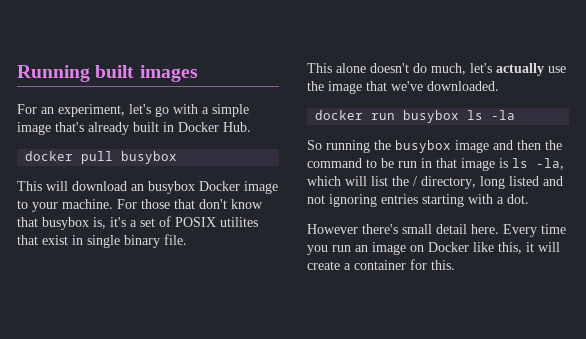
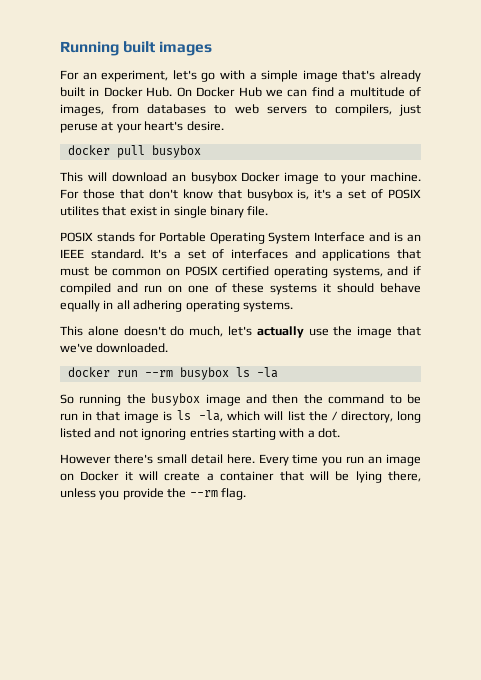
(251, 127) none -> [176,87,422,97] [60,104,421,116] [60,121,224,133] On Docker Hub we can find a multitude of images, from databases to web servers to compilers, just peruse at your heart's desire.
(187, 239) none -> [60,232,422,244] [60,249,421,261] [60,266,422,278] [60,283,421,295] [60,300,293,312] // POSIX stands for Portable Operating System Interface and is an IEEE standard. It's a set of interfaces and applications that must be common on POSIX certified operating systems, and if compiled and run on one of these systems it should behave equally in all adhering operating systems.
(396, 116) none -> [144,370,173,377] --rm
[473,242,522,254] like this, -> (120, 476) none
[410,259,455,270] for this. -> [279,471,422,483] [60,488,246,500] that will be lying there, unless you provide the --rm flag.

